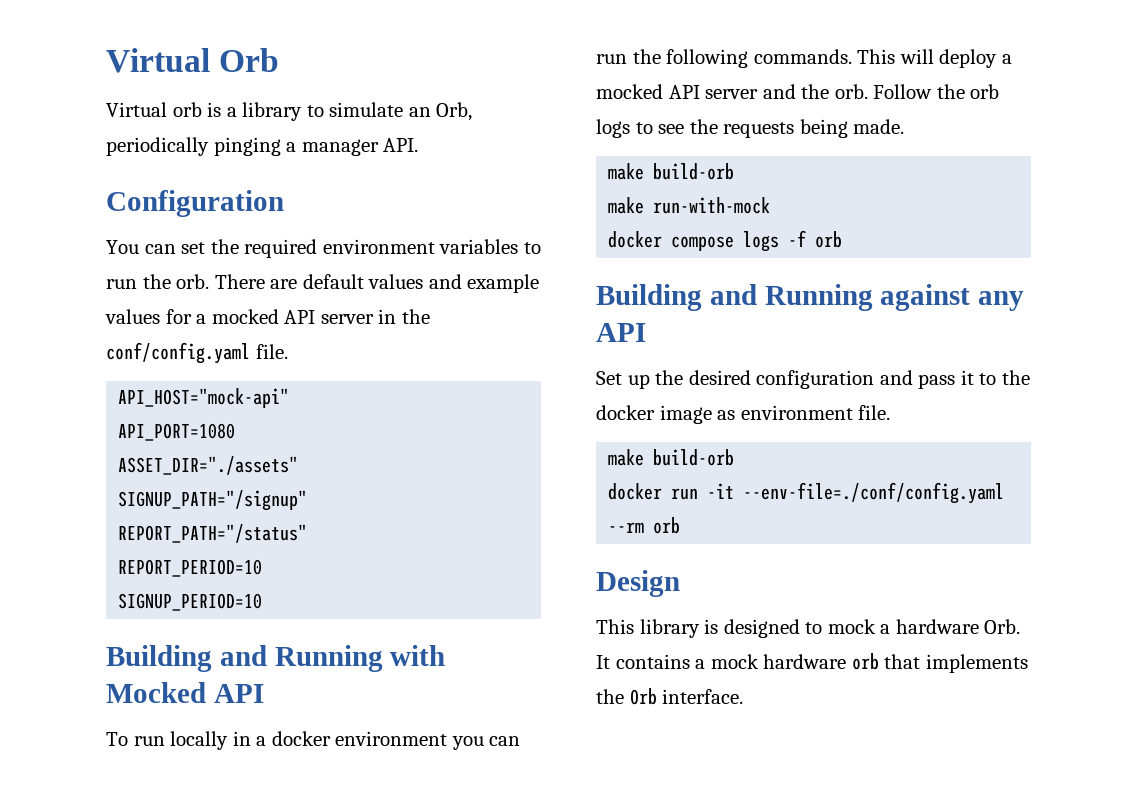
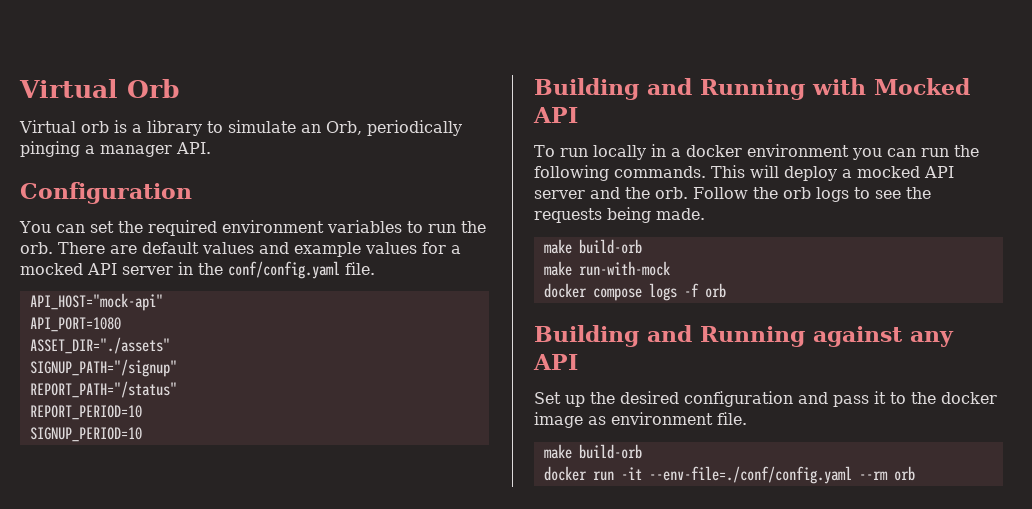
[596,570,680,597] [596,619,1021,638] [596,653,1028,673] [596,688,744,705] // Design // This library is designed to mock a hardware Orb. It contains a mock hardware orb that implements the Orb interface. -> (915, 473) none

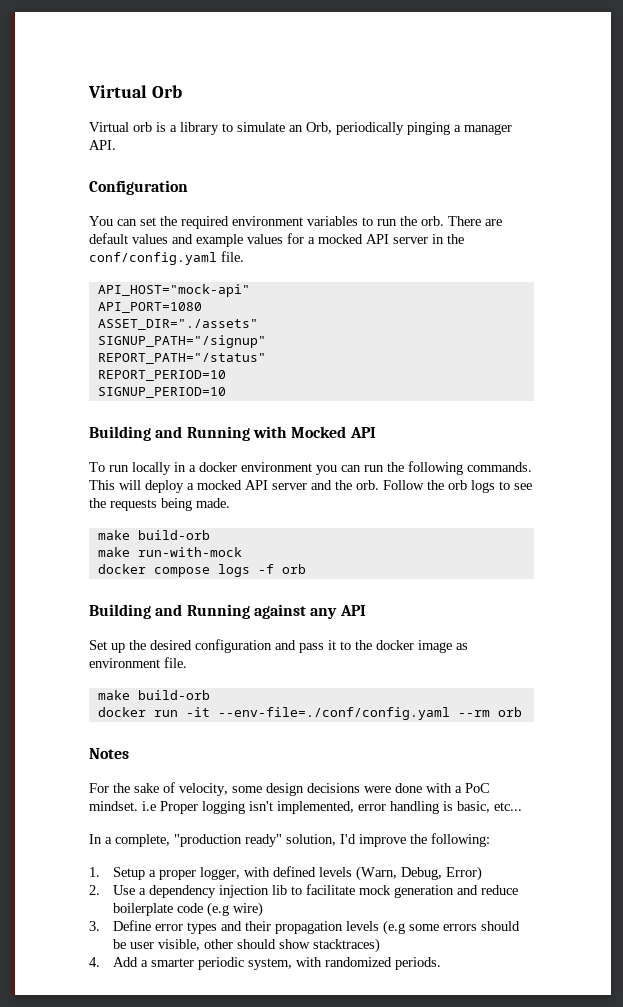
(915, 473) none -> [89,748,129,759] [89,782,490,796] [89,801,522,814] [89,833,490,847] [89,866,483,881] [89,884,519,898] [113,902,264,917] [89,920,521,935] [113,938,381,953] [89,957,442,970] // Notes // For the sake of velocity, some design decisions were done with a PoC mindset. i.e Proper logging isn't implemented, error handling is basic, etc... // In a complete, "production ready" solution, I'd improve the following: // 1. Setup a proper logger, with defined levels (Warn, Debug, Error) // 2. Use a dependency injection lib to facilitate mock generation and reduce boilerplate code (e.g wire) // 3. Define error types and their propagation levels (e.g some errors should be user visible, other should show stacktraces) // 4. Add a smarter periodic system, with randomized periods.

